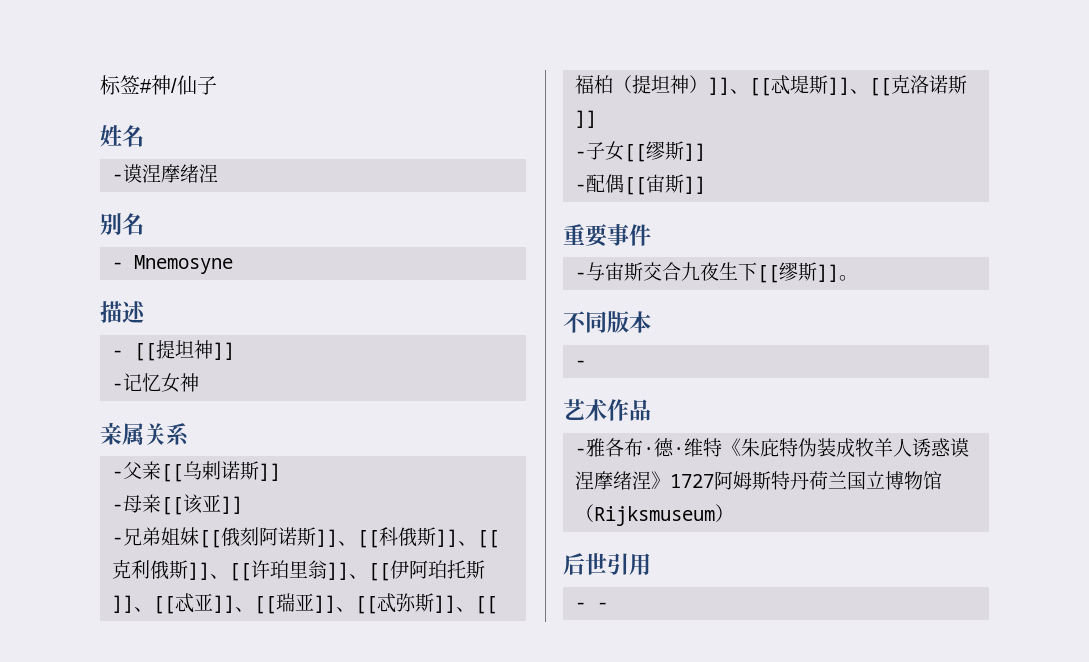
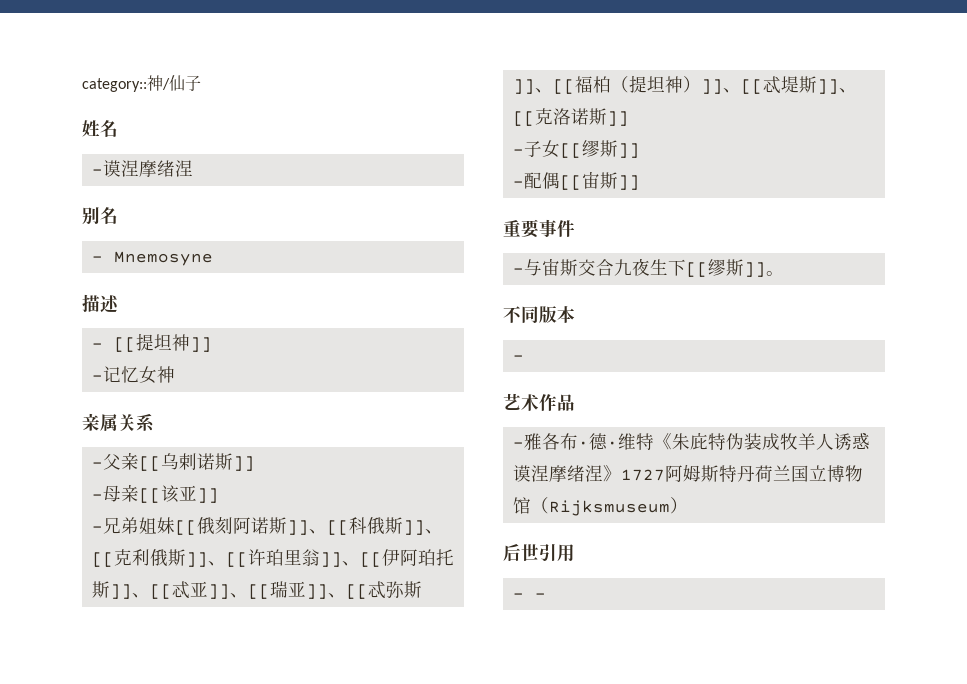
[100,75,152,95] 标签# -> [82,78,147,92] category::

